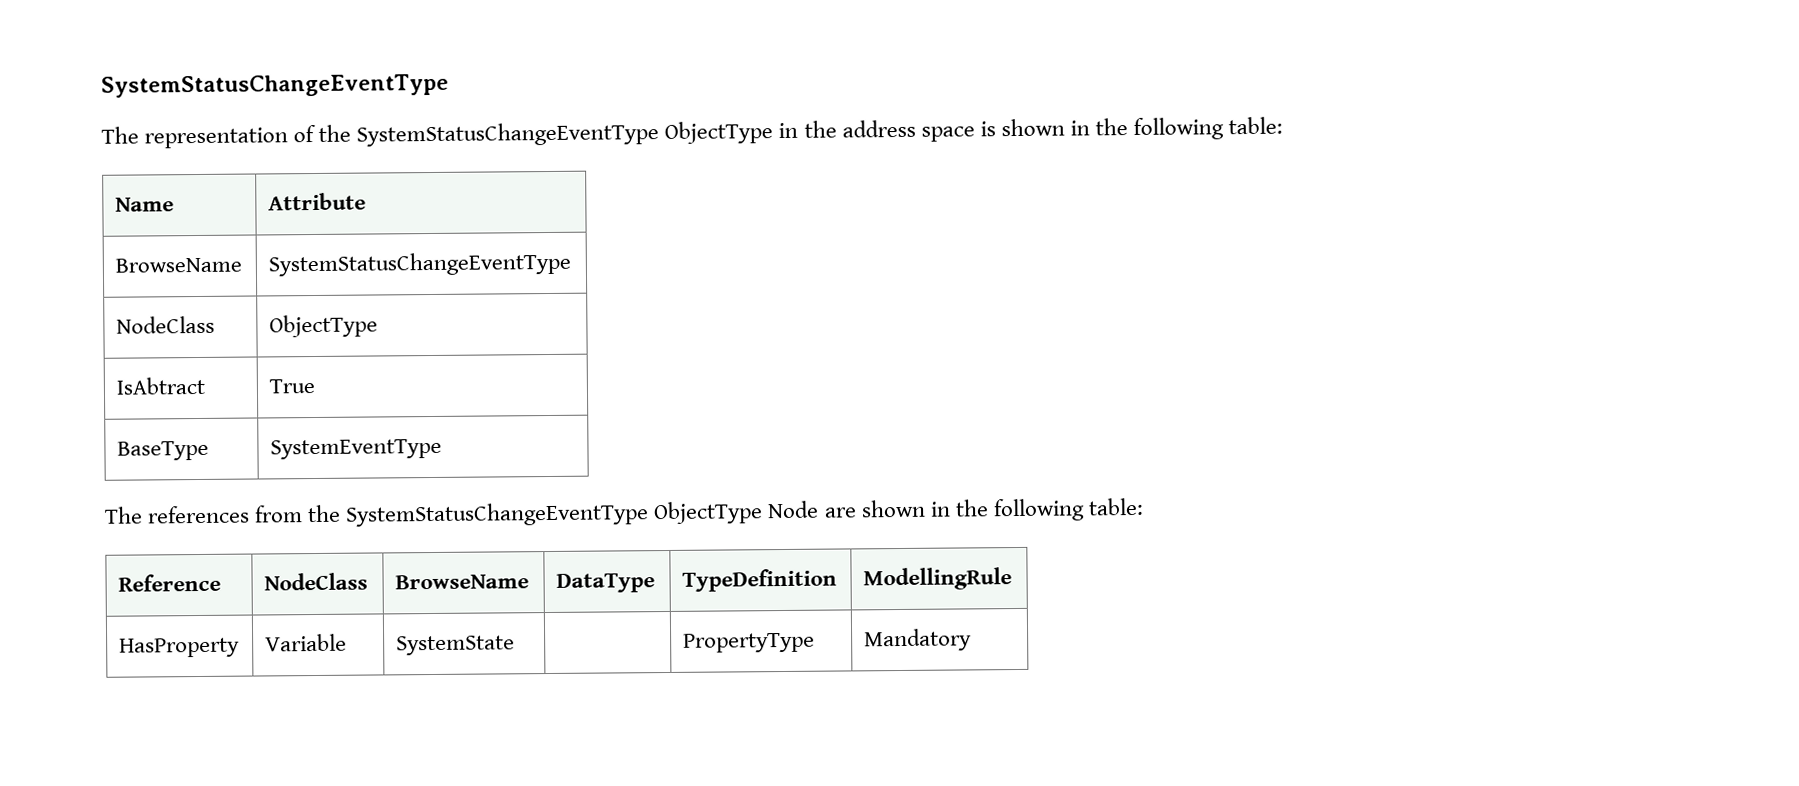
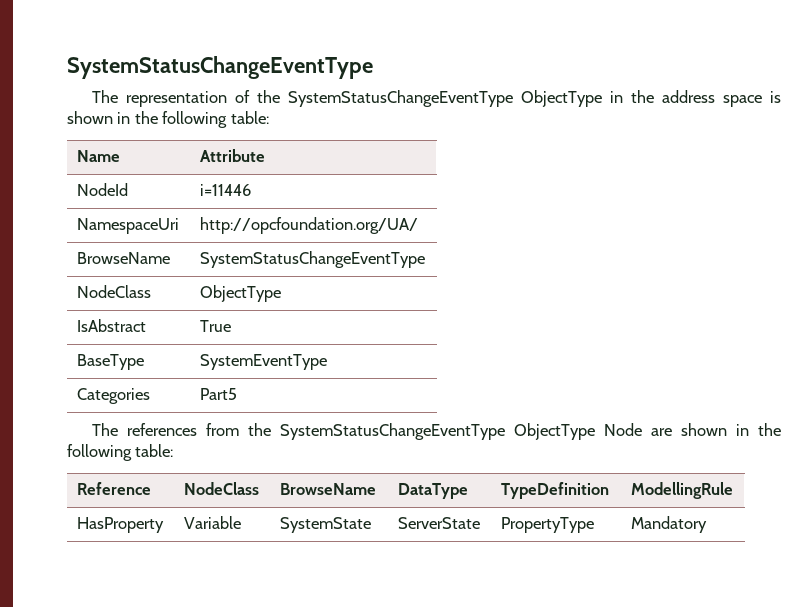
(367, 201) none -> [77,183,129,196] [200,184,252,196] [77,218,180,234] [200,217,419,234] // NodeId | i=11446 // NamespaceUri | http://opcfoundation.org/UA/
[116,376,206,395] IsAbtract -> [77,319,147,332] IsAbstract
(443, 449) none -> [77,388,151,404] [200,388,238,400] // Categories | Part5
(516, 645) none -> [398,517,481,529] ServerState

